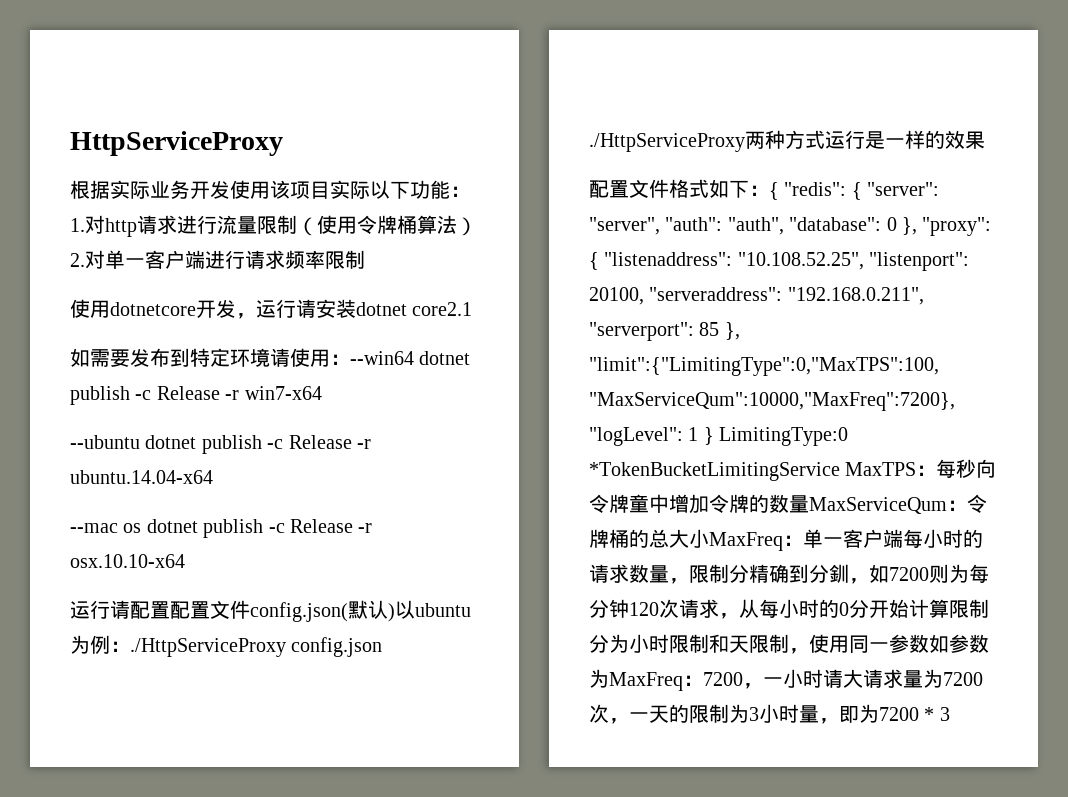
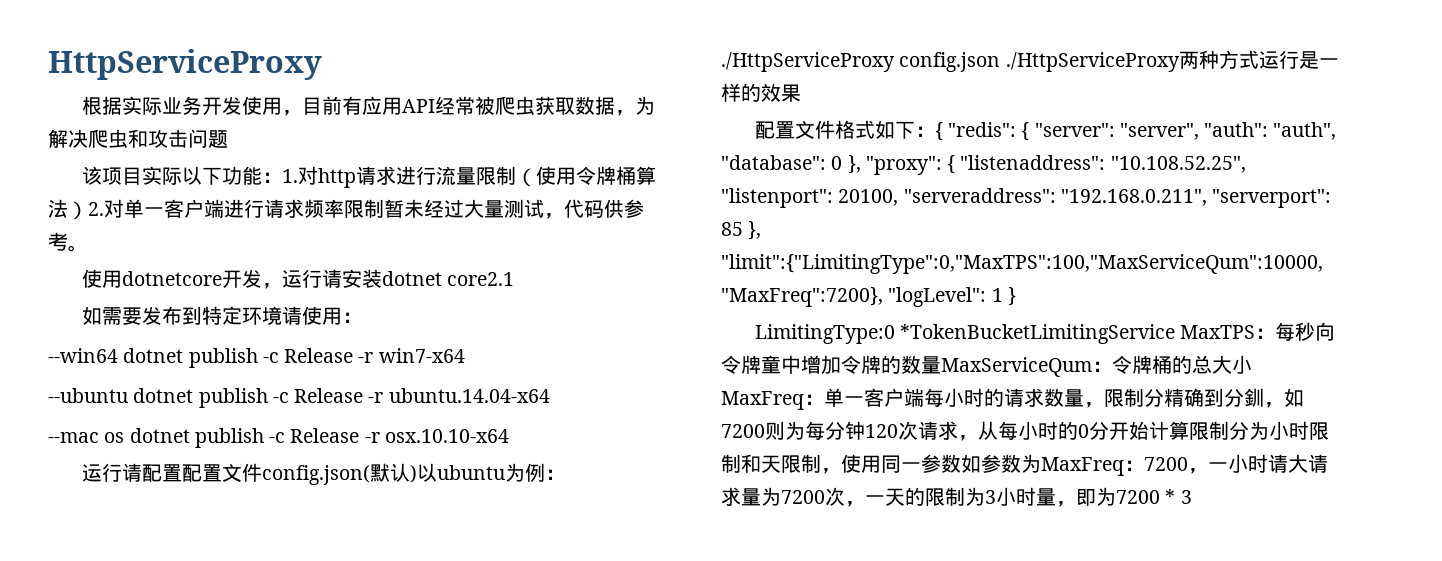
(270, 190) none -> [281,96,655,116] [48,129,228,149] ，目前有应用API经常被爬虫获取数据，为解决爬虫和攻击问题 //
(365, 259) none -> [384,199,644,219] [48,232,88,252] 暂未经过大量测试，代码供参考。
(350, 359) none -> (362, 317) //
(714, 436) none -> (1016, 296) //

